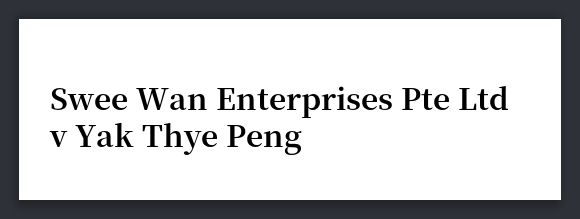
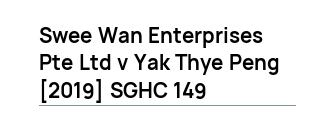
(303, 140) none -> [39,79,208,103] [2019] SGHC 149

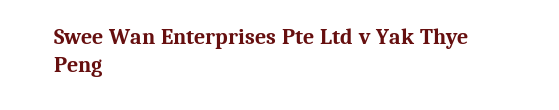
[39,79,208,103] [2019] SGHC 149 -> (102, 67) none

